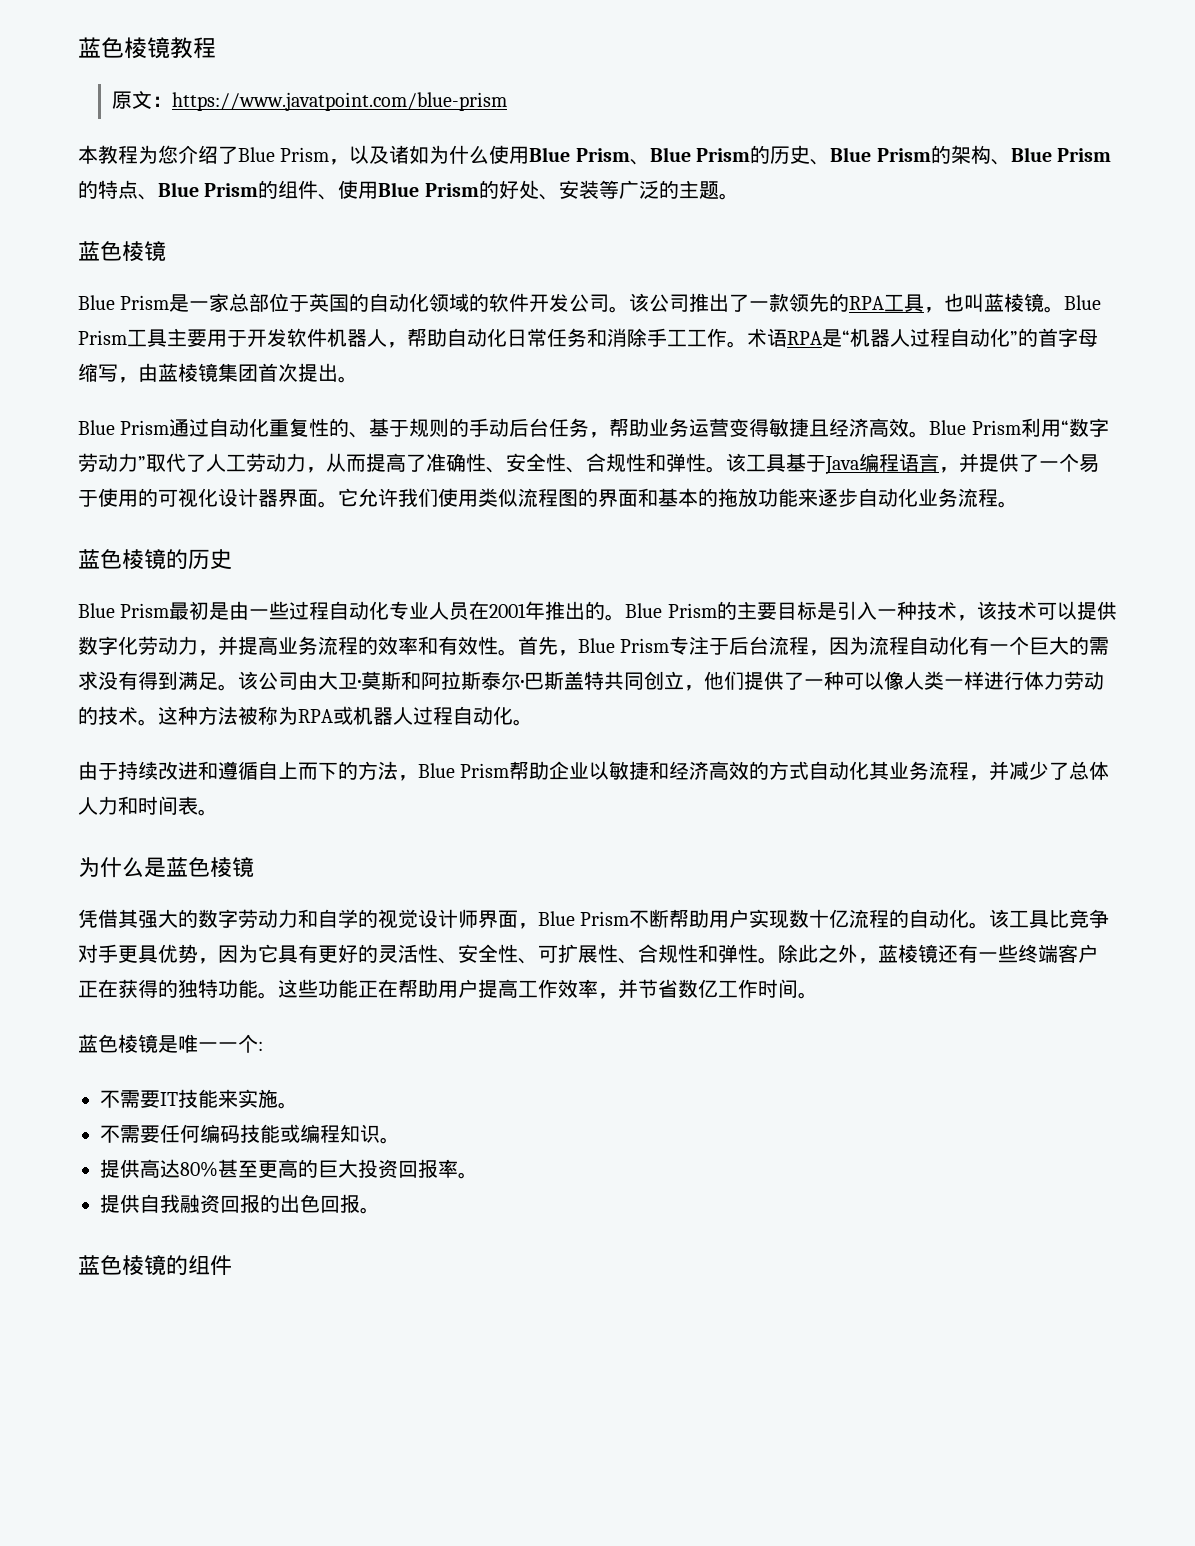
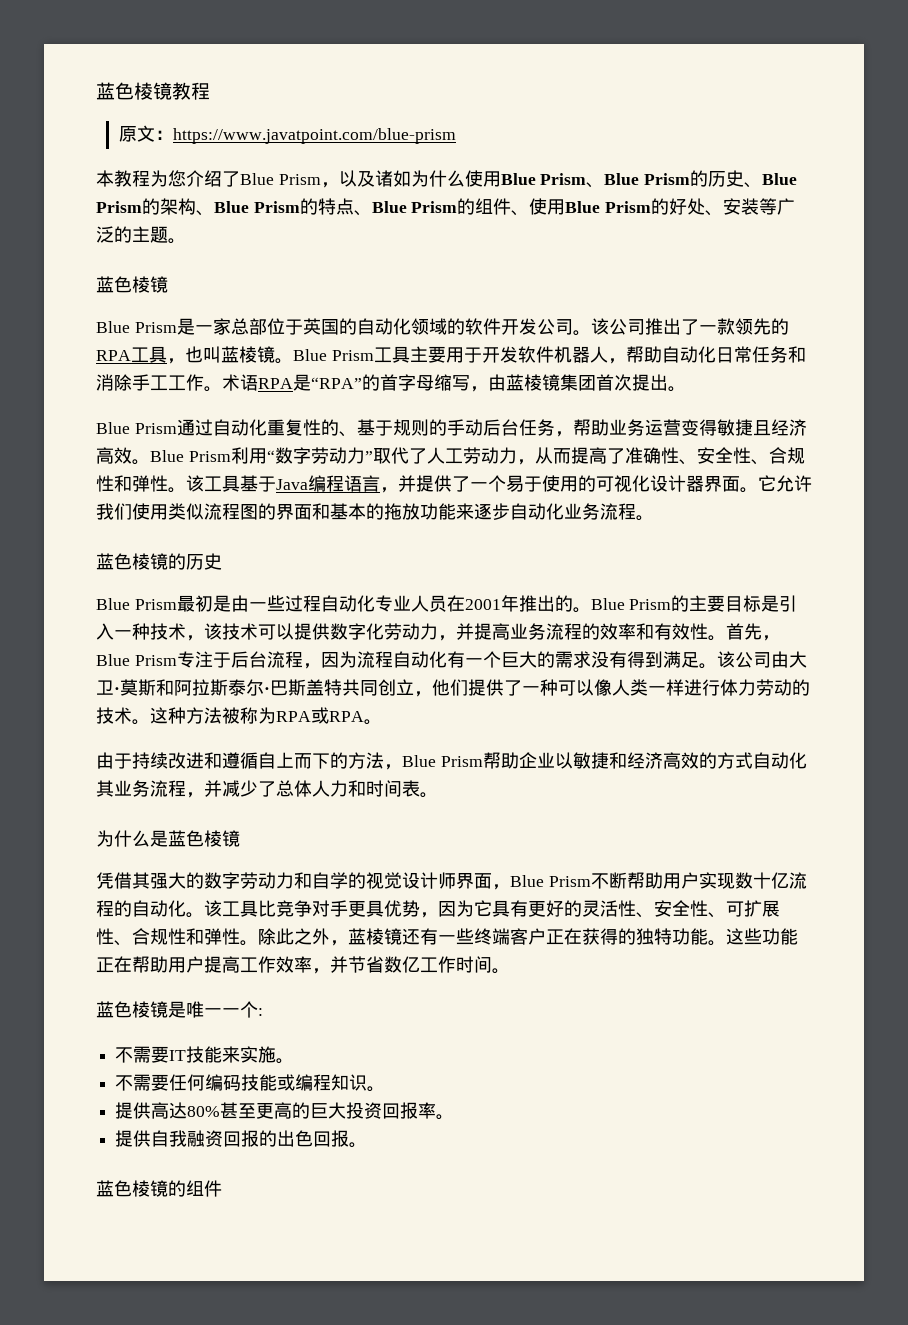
[842,328,1018,347] “机器人过程自动化” -> [311,377,362,389] “RPA”
[353,706,513,725] 机器人过程自动化 -> [329,711,364,722] RPA

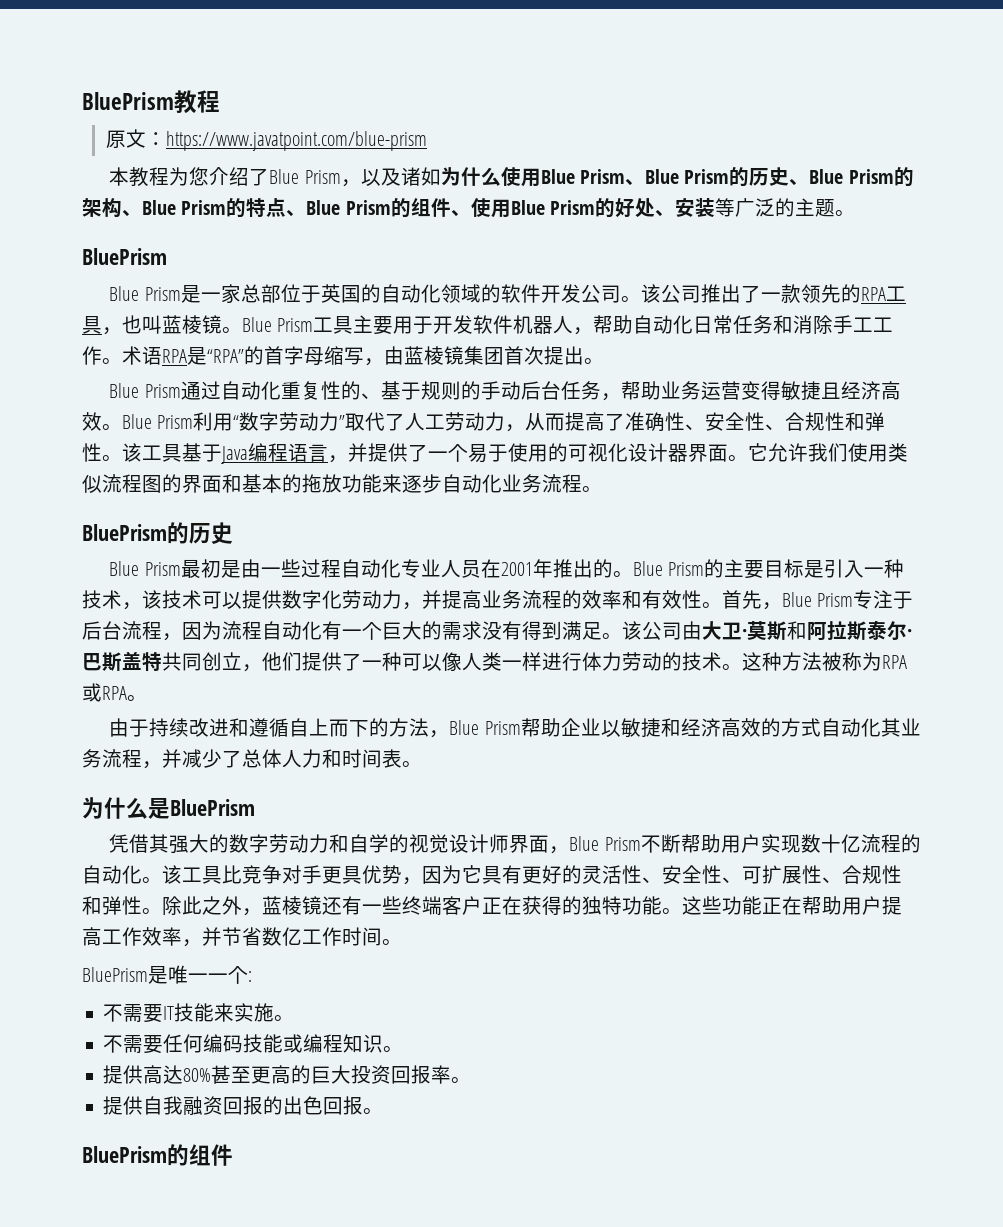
[96,82,172,100] 蓝色棱镜 -> [82,92,174,110] BluePrism
[96,276,168,293] 蓝色棱镜 -> [82,248,167,265] BluePrism
[96,553,168,570] 蓝色棱镜 -> [82,524,167,541] BluePrism
[168,830,240,847] 蓝色棱镜 -> [170,799,255,816] BluePrism
[96,1001,168,1018] 蓝色棱镜 -> [82,967,148,982] BluePrism
[96,1180,168,1197] 蓝色棱镜 -> [82,1146,167,1163] BluePrism

